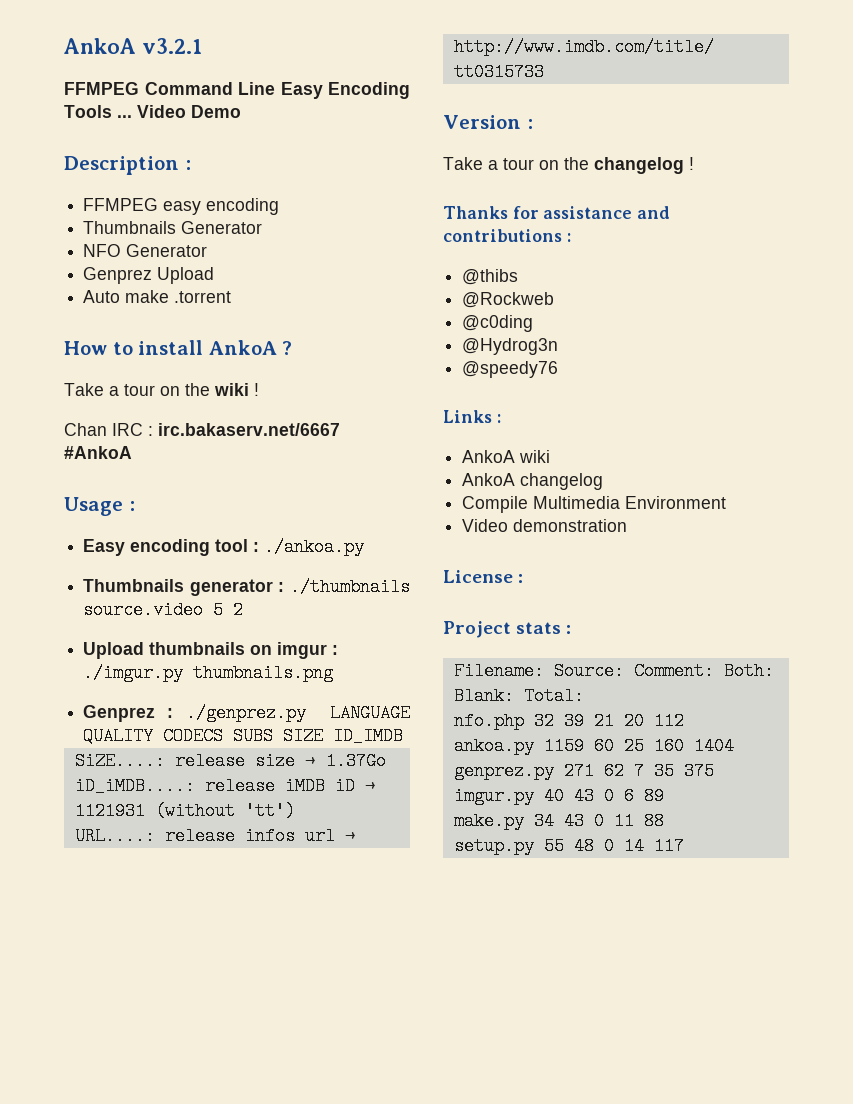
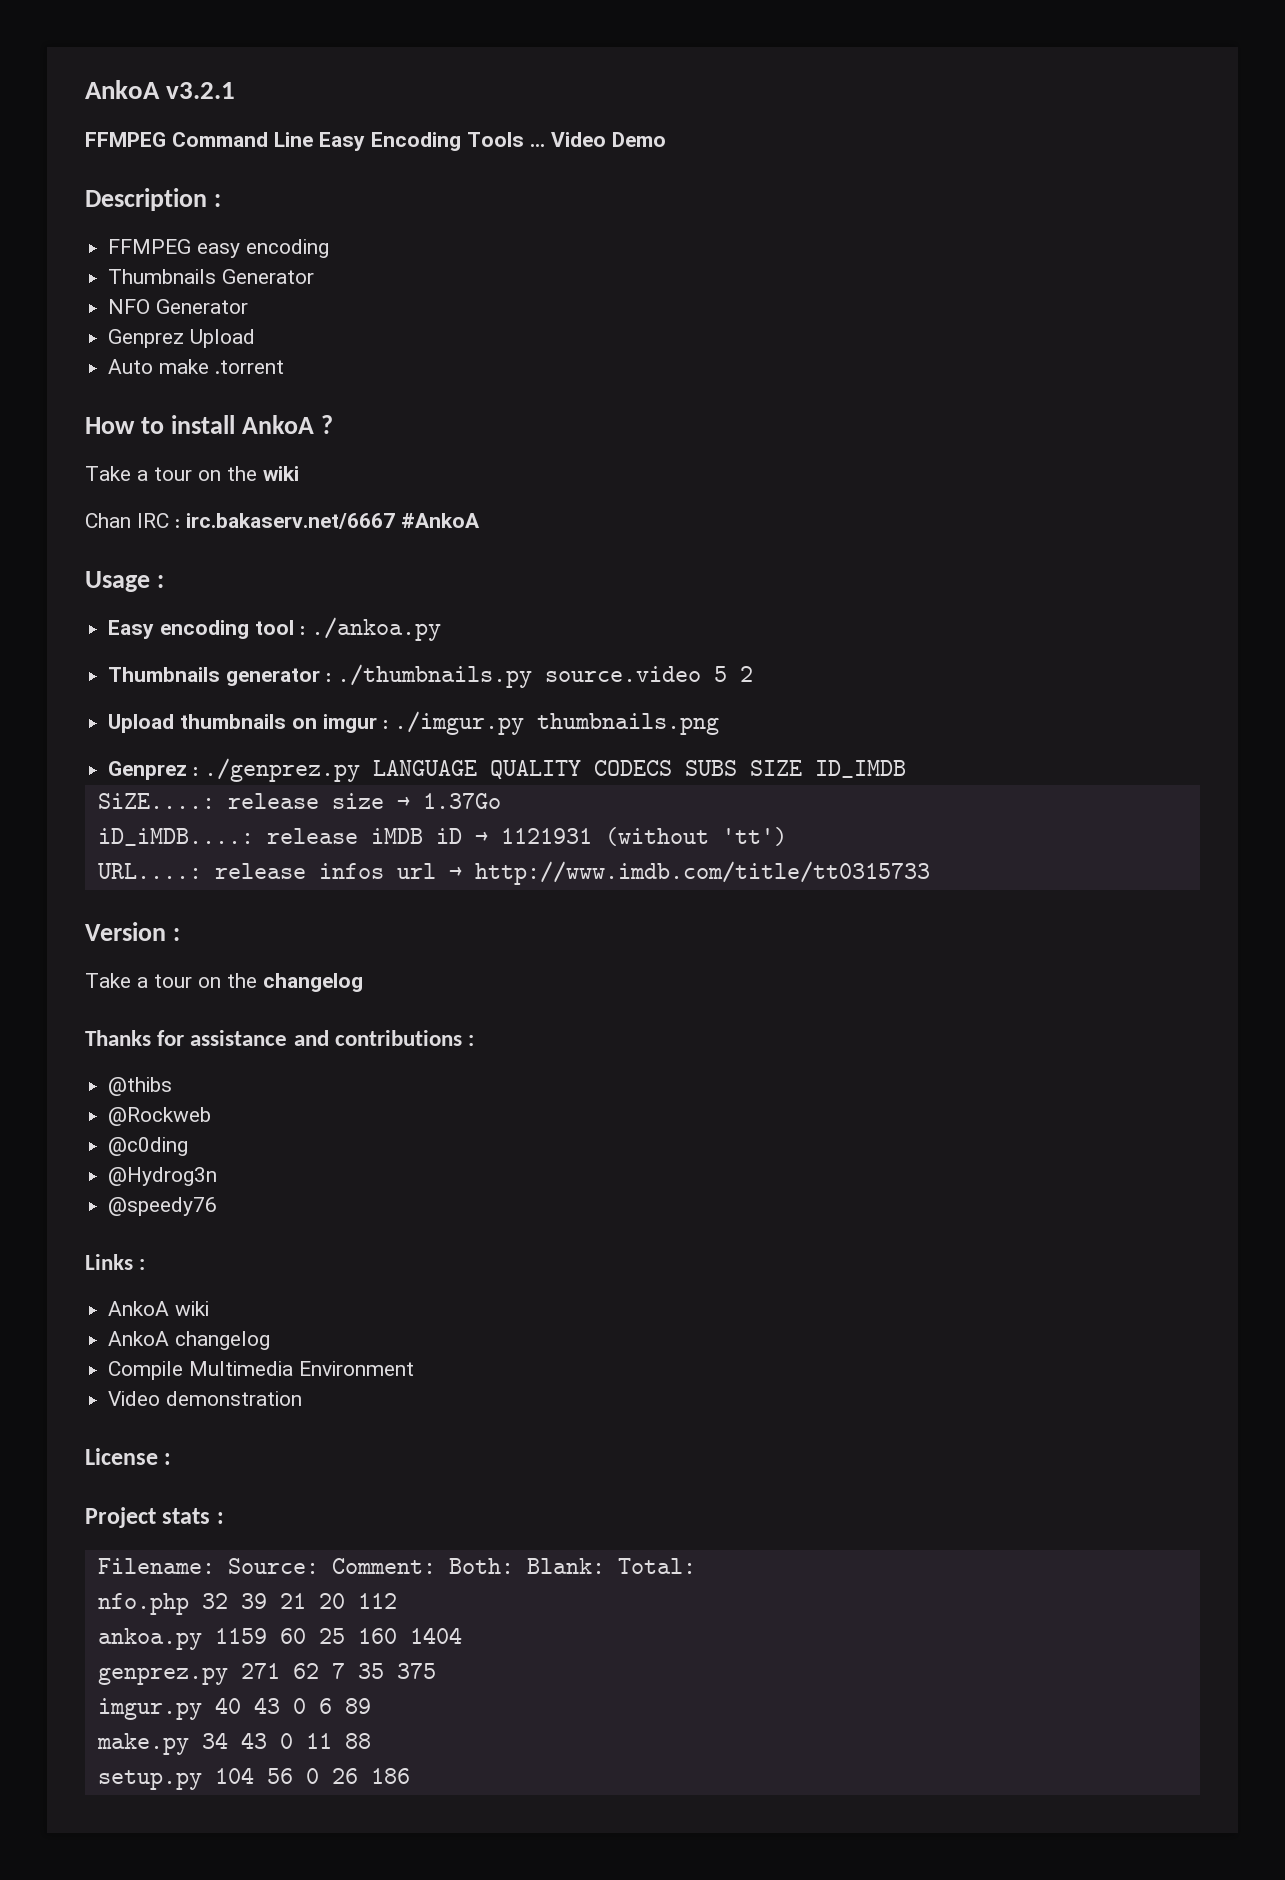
[254,383,259,396] ! -> (299, 473) none
[290,578,410,596] ./thumbnails -> [337,664,533,688] ./thumbnails.py
[689,157,694,170] ! -> (363, 982) none
[543,837,684,855] 55 48 0 14 117 -> [214,1767,410,1784] 104 56 0 26 186

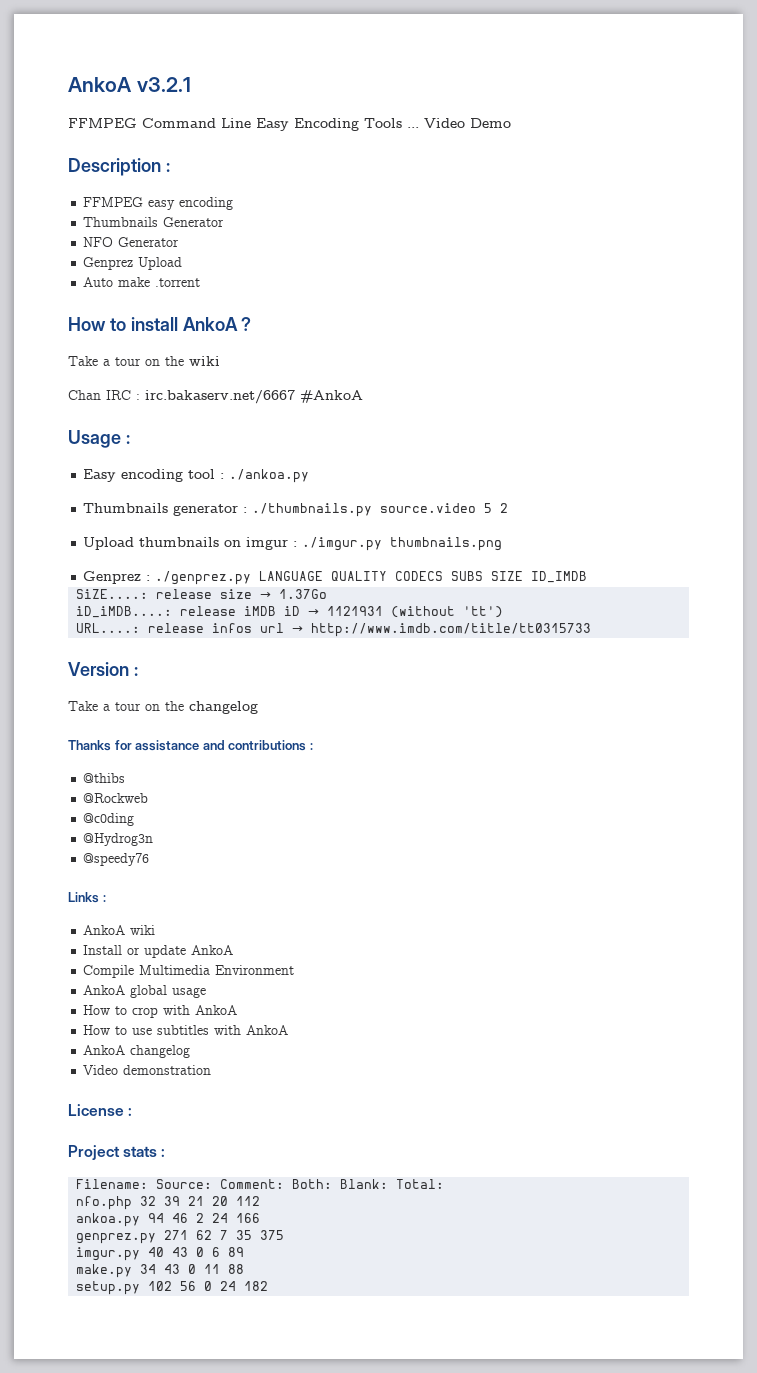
[108,1331,271,1350] AnkoA changelog -> [83,945,234,958] Install or update AnkoA
(415, 1368) none -> [83,985,207,998] [83,1005,238,1018] [83,1025,289,1035] [83,1045,191,1058] // AnkoA global usage // How to crop with AnkoA // How to use subtitles with AnkoA // AnkoA changelog
[214,1627,462,1644] 1159 60 25 160 1404 -> [148,1213,261,1223] 94 46 2 24 166
[214,1767,254,1784] 104 -> [148,1281,173,1291] 102
[331,1768,410,1784] 26 186 -> [220,1281,269,1291] 24 182

